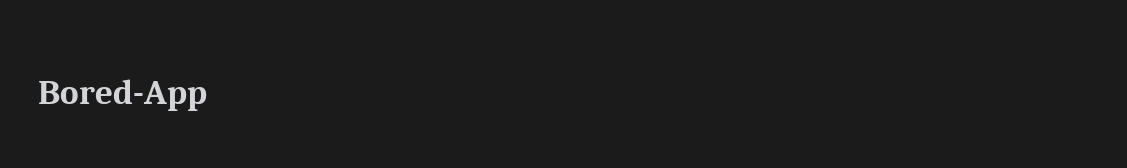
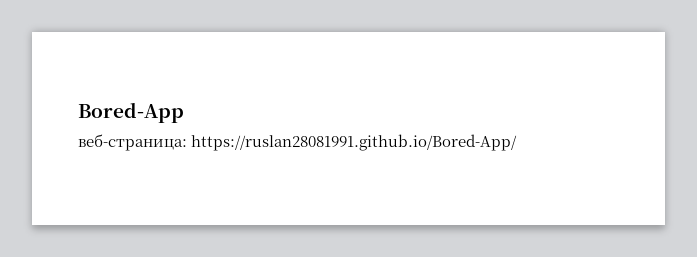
(207, 95) none -> [78,134,518,151] // веб-страница: https://ruslan28081991.github.io/Bored-App/

